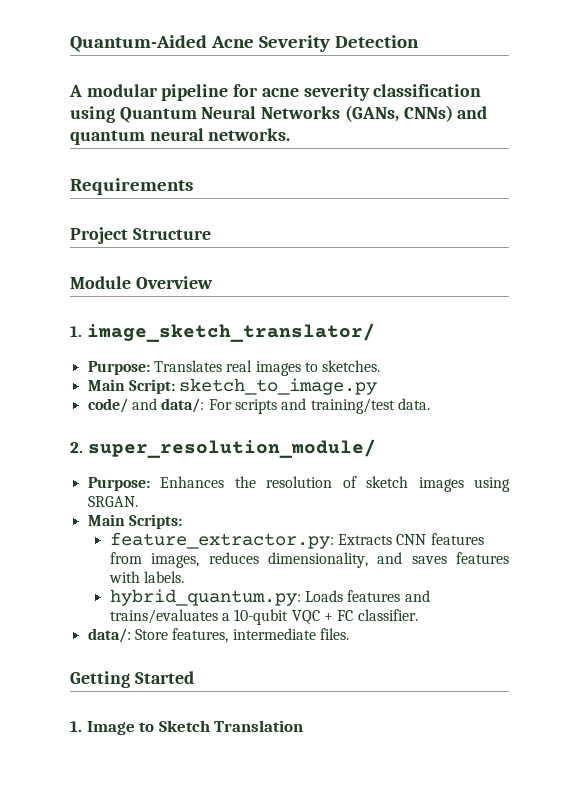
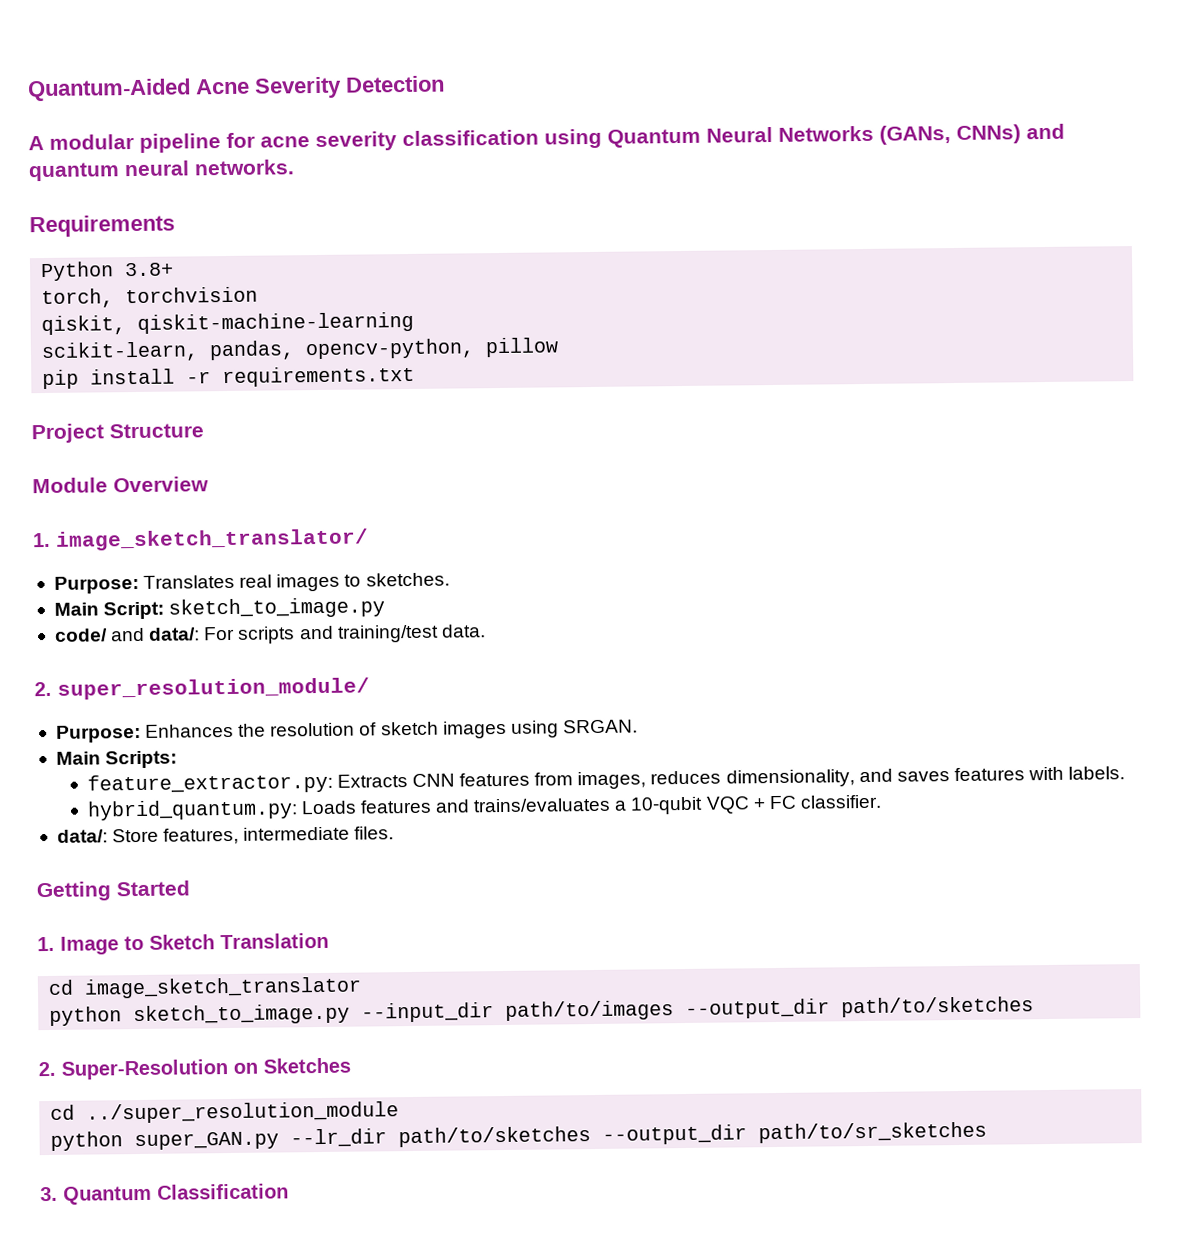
(193, 186) none -> [40,261,175,282] [41,286,259,309] [41,311,415,336] [41,337,560,363] [42,365,416,390] // Python 3.8+ // torch, torchvision // qiskit, qiskit-machine-learning // scikit-learn, pandas, opencv-python, pillow // pip install -r requirements.txt
(304, 726) none -> [48,976,363,999] [49,996,1035,1026] [38,1057,351,1080] [50,1101,400,1124] [50,1121,988,1151] [40,1183,289,1205] // cd image_sketch_translator // python sketch_to_image.py --input_dir path/to/images --output_dir path/to/sketches // 2. Super-Resolution on Sketches // cd ../super_resolution_module // python super_GAN.py --lr_dir path/to/sketches --output_dir path/to/sr_sketches // 3. Quantum Classification

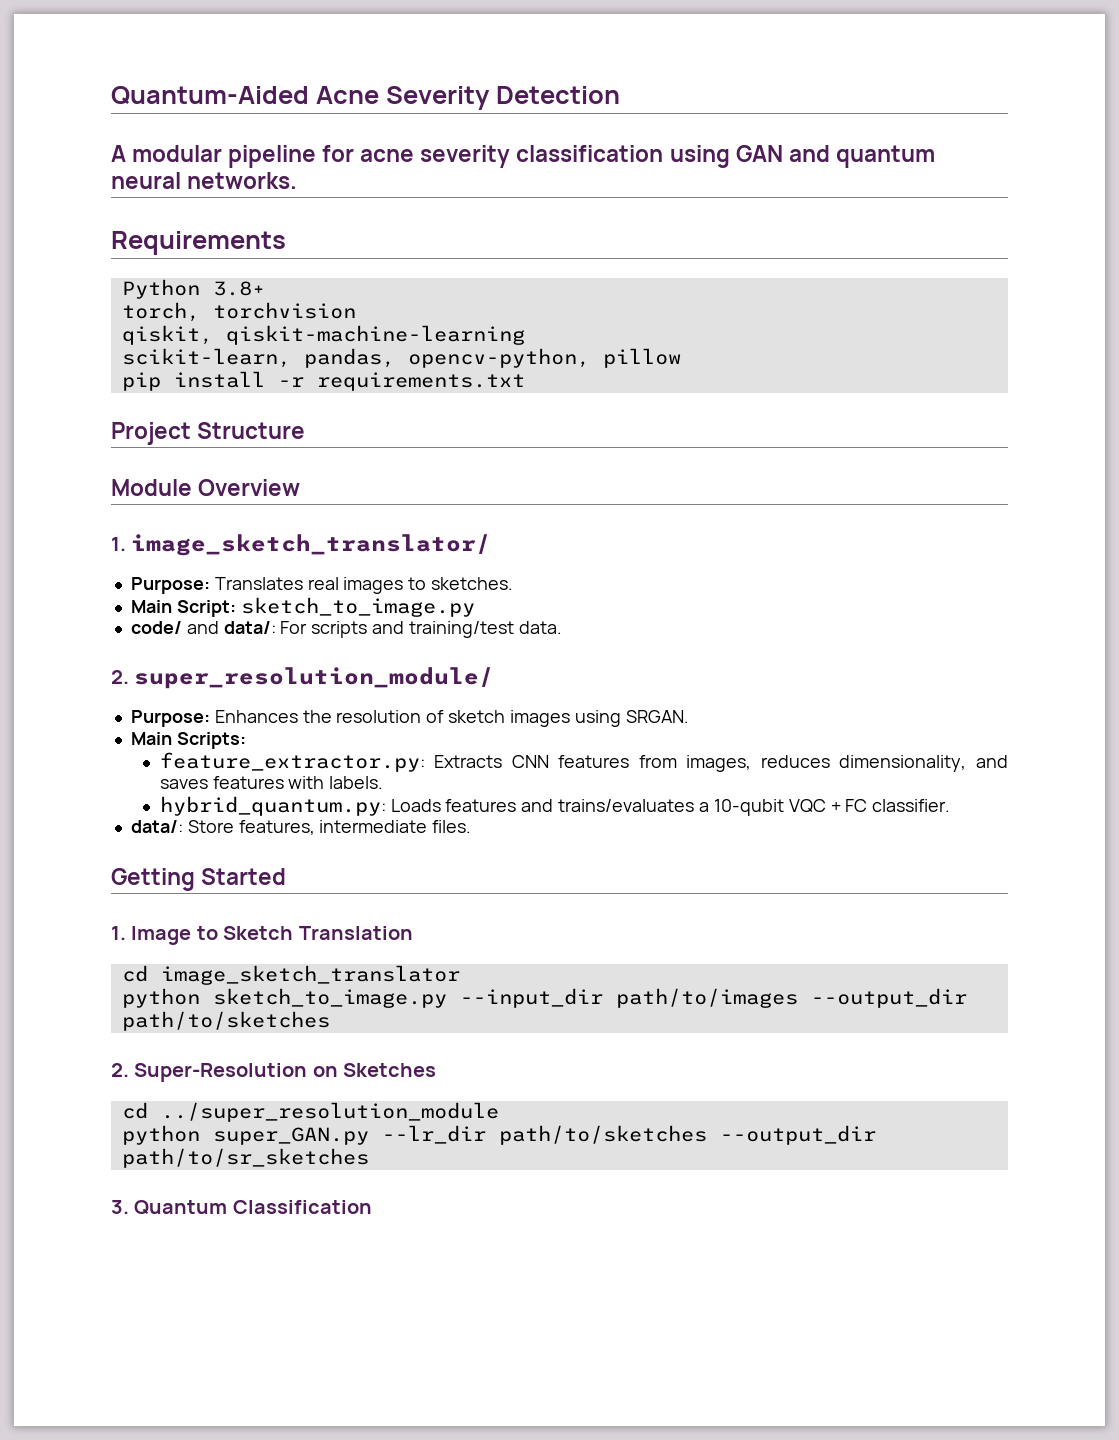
[607,124,1021,148] Quantum Neural Networks (GANs, CNNs) -> [735,145,783,162] GAN

